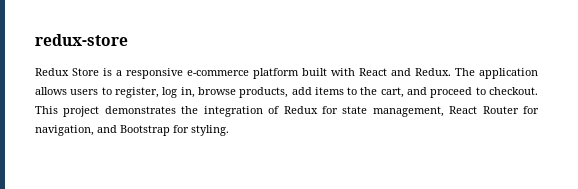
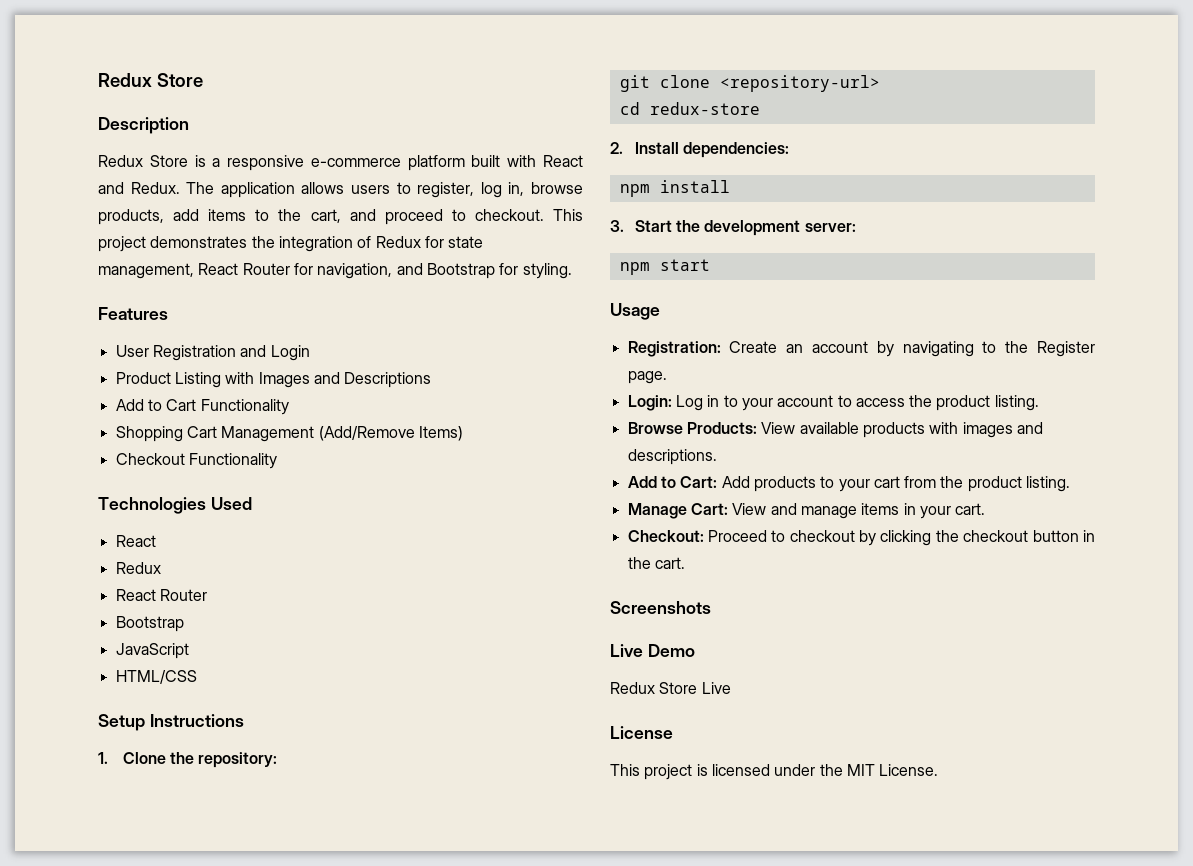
[35,34,128,46] redux-store -> [98,73,203,87] [98,117,189,134] Redux Store // Description
(229, 130) none -> [98,307,168,320] [115,345,310,361] [115,372,432,388] [115,399,289,415] [115,426,463,442] [115,453,277,469] [98,497,252,514] [115,535,156,547] [115,562,161,574] [115,589,207,601] [115,616,184,632] [115,643,189,659] [115,670,197,684] [98,714,244,731] [98,752,278,768] [619,75,880,92] [619,102,760,115] [610,142,790,158] [619,180,730,197] [610,220,856,236] [619,259,710,275] [610,303,660,320] [627,341,1095,357] [627,371,667,384] [627,395,1039,411] [627,422,1043,438] [627,449,717,465] [627,476,1071,492] [627,503,986,519] [627,530,1095,546] [627,557,685,569] [610,601,711,614] [610,644,695,657] [610,682,731,694] [610,726,673,739] [610,764,939,780] // Features // User Registration and Login // Product Listing with Images and Descriptions // Add to Cart Functionality // Shopping Cart Management (Add/Remove Items) // Checkout Functionality // Technologies Used // React // Redux // React Router // Bootstrap // JavaScript // HTML/CSS // Setup Instructions // 1. Clone the repository: // git clone <repository-url> // cd redux-store // 2. Install dependencies: // npm install // 3. Start the development server: // npm start // Usage // Registration: Create an account by navigating to the Register page. // Login: Log in to your account to access the product listing. // Browse Products: View available products with images and descriptions. // Add to Cart: Add products to your cart from the product listing. // Manage Cart: View and manage items in your cart. // Checkout: Proceed to checkout by clicking the checkout button in the cart. // Screenshots // Live Demo // Redux Store Live // License // This project is licensed under the MIT License.

